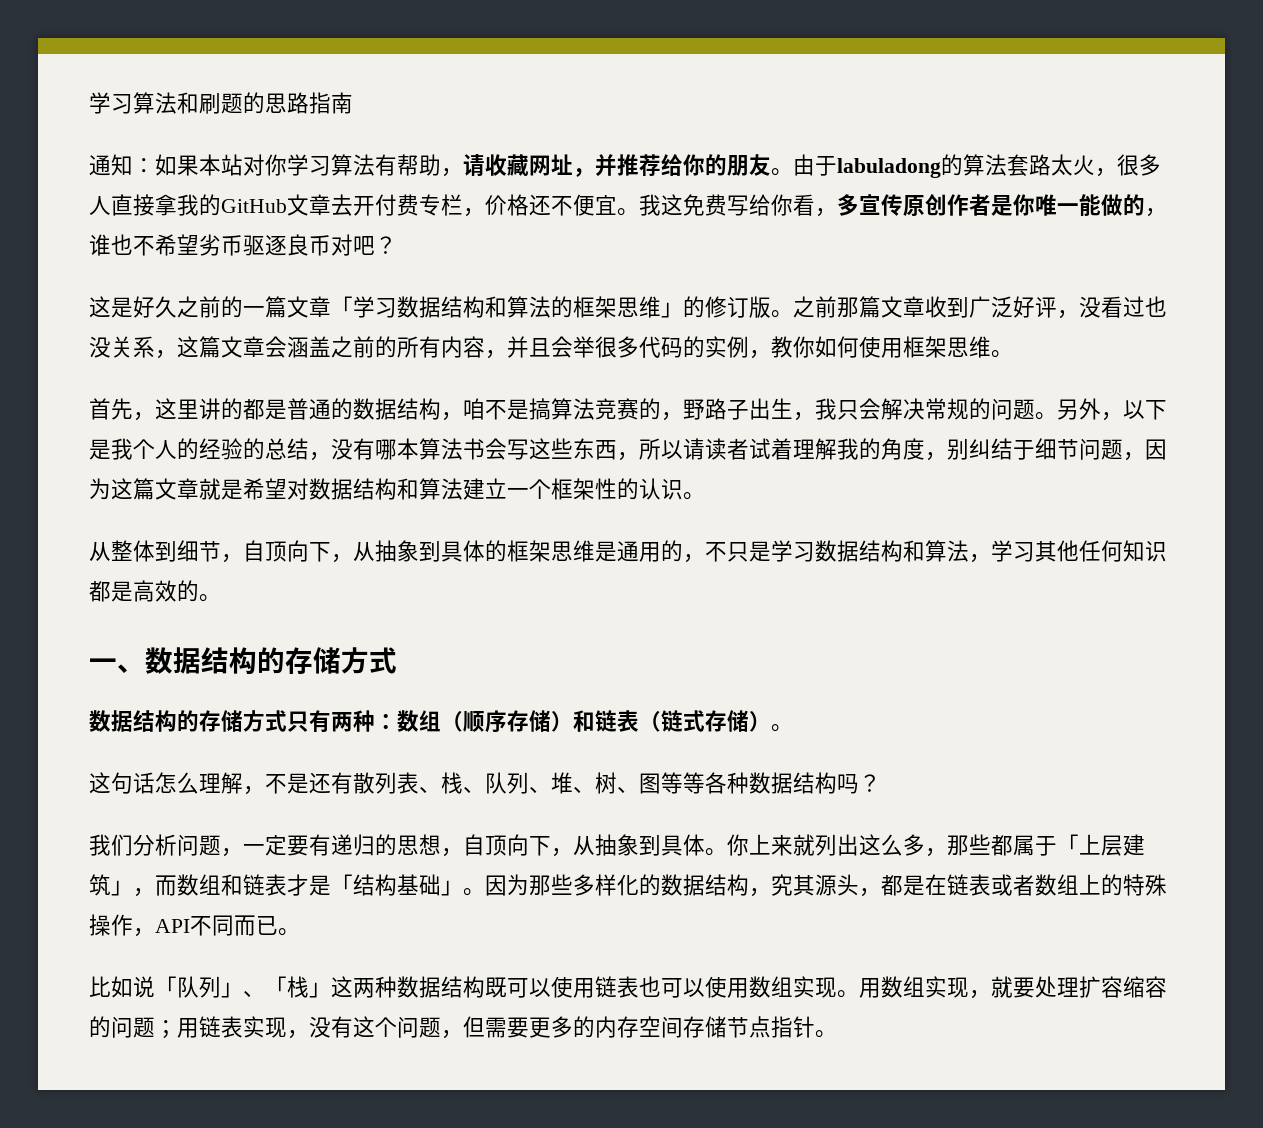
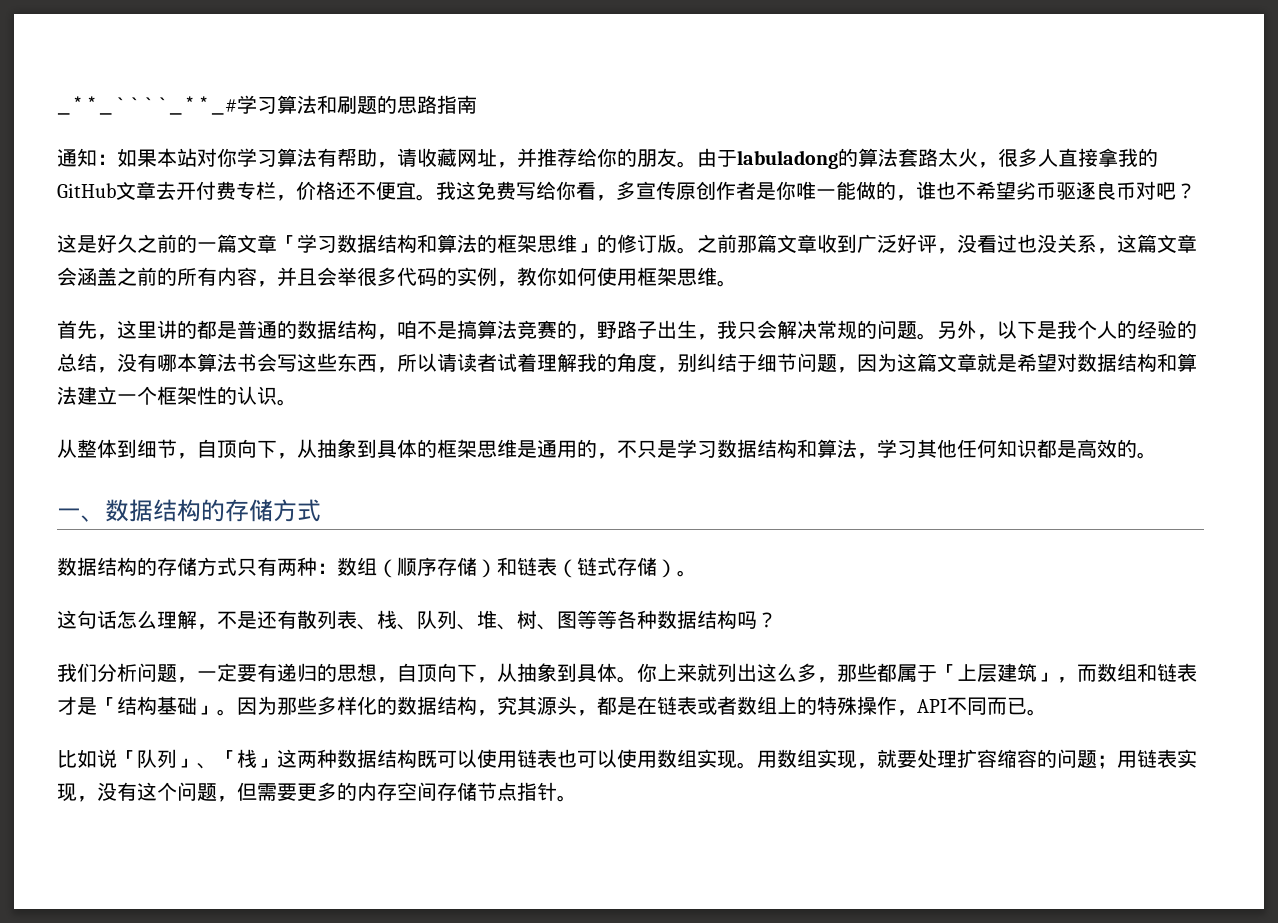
(89, 103) none -> [57,96,237,115] _**_````_**_#

